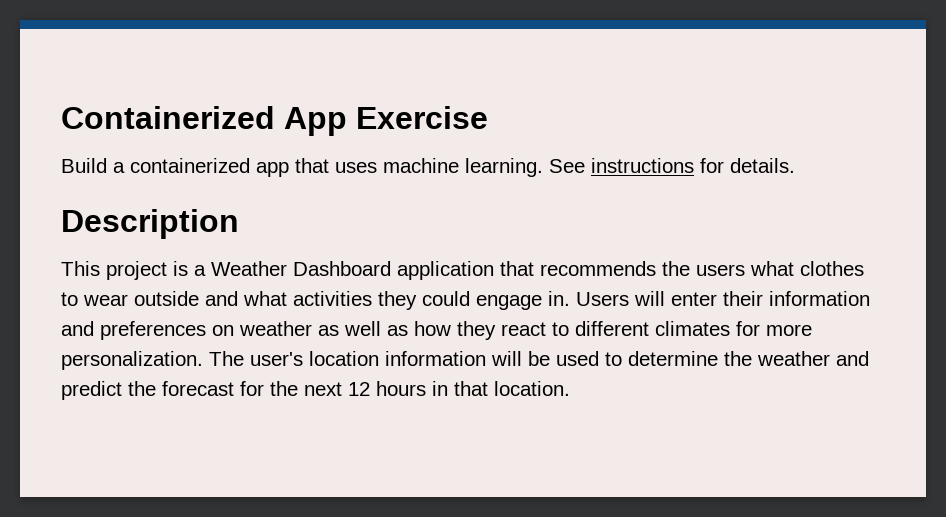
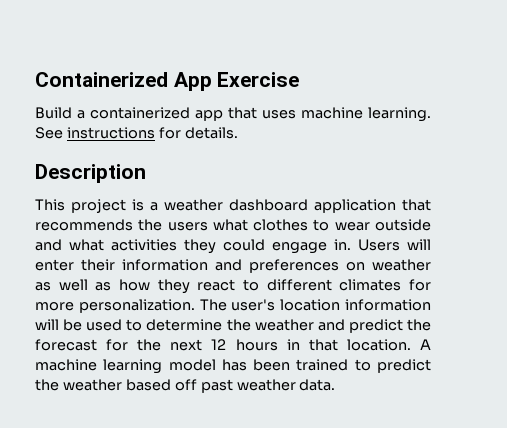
[211,261,391,276] Weather Dashboard -> [164,199,308,211] weather dashboard
(570, 388) none -> [419,339,431,350] [35,359,431,374] [35,379,336,393] A machine learning model has been trained to predict the weather based off past weather data.

